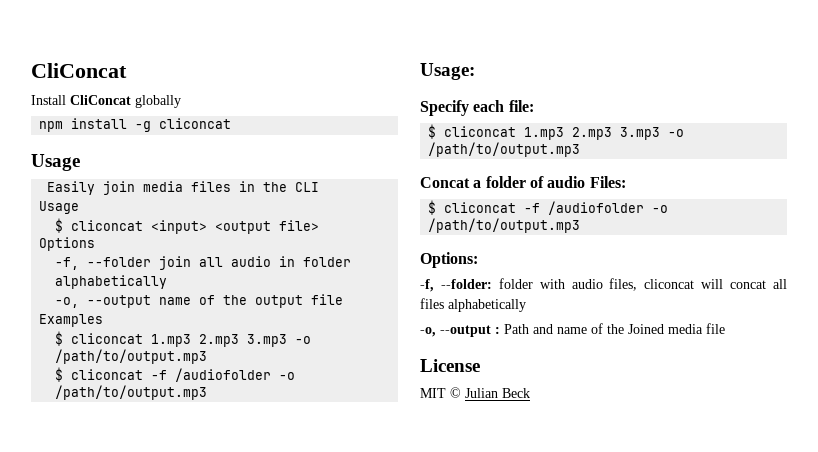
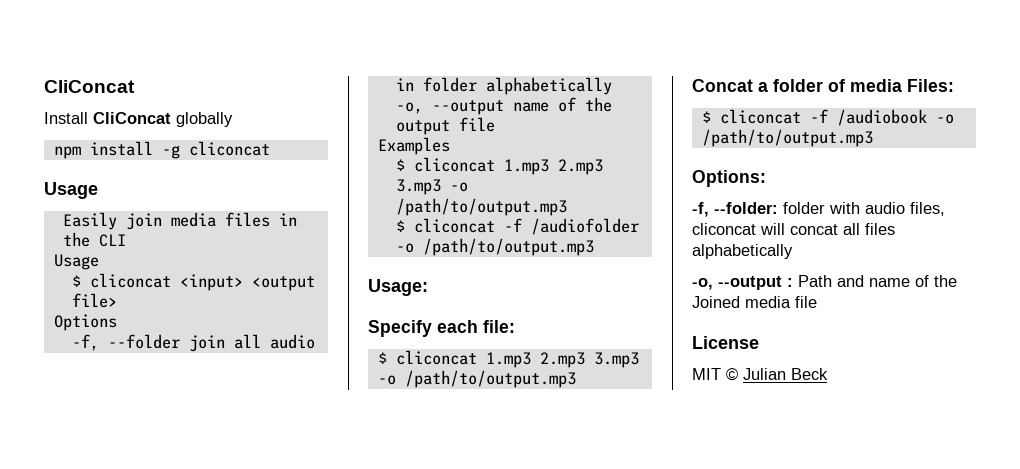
[547,176,586,188] audio -> [850,79,902,92] media
[548,201,645,215] /audiofolder -> [836,109,927,126] /audiobook

